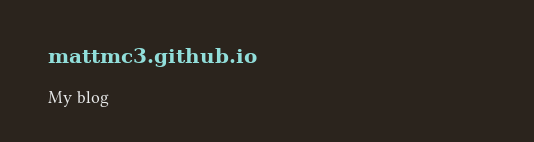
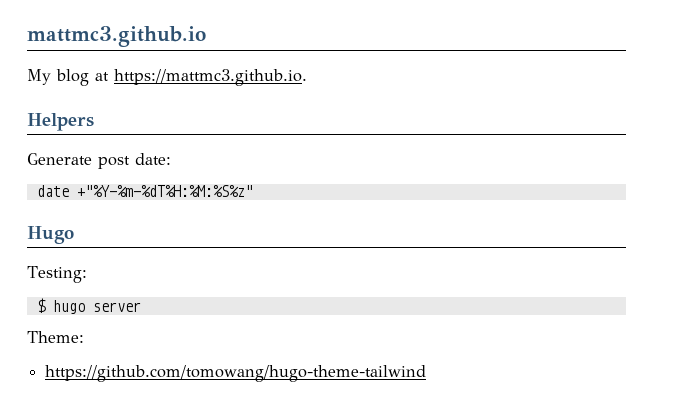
(109, 99) none -> [95,69,307,86] [27,113,94,131] [27,153,171,169] [36,185,253,197] [27,226,74,244] [27,266,87,283] [36,298,141,314] [27,331,84,343] [45,365,427,382] at https://mattmc3.github.io. // Helpers // Generate post date: // date +"%Y-%m-%dT%H:%M:%S%z" // Hugo // Testing: // $ hugo server // Theme: // https://github.com/tomowang/hugo-theme-tailwind

